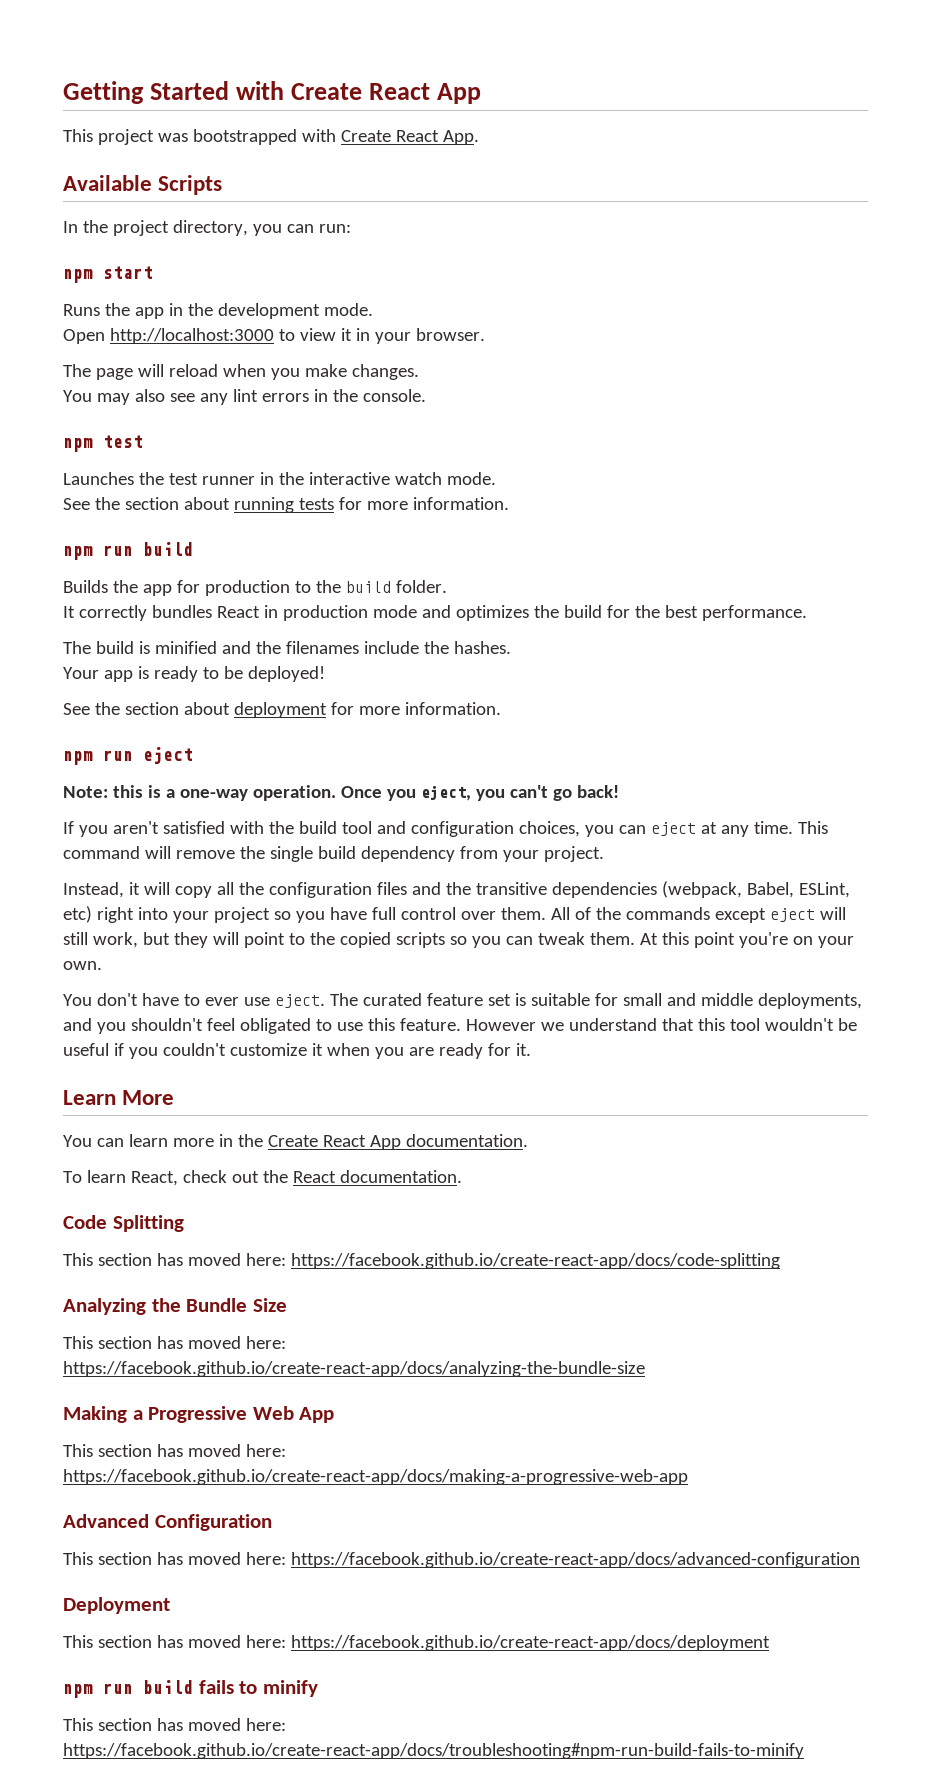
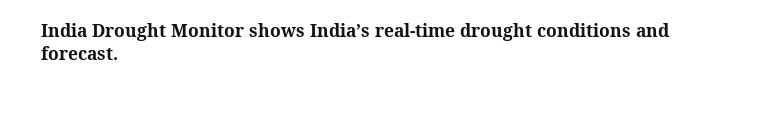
[63,81,482,104] [63,129,479,145] [63,175,223,195] [63,220,351,236] [63,266,153,283] [63,303,373,319] [63,328,485,344] [63,364,419,380] [63,389,426,405] [63,435,143,452] [63,472,496,485] [63,497,509,513] [63,542,193,560] [63,580,447,596] [63,605,807,621] [63,641,511,654] [63,666,325,682] [63,702,501,718] [63,747,193,765] [63,785,619,801] [63,821,828,837] [63,846,604,862] [63,881,850,898] [63,906,846,923] [63,932,854,948] [63,961,102,970] [63,993,862,1009] [63,1018,857,1034] [63,1043,531,1059] [63,1090,175,1105] [63,1134,528,1150] [63,1170,462,1186] [63,1215,184,1232] [63,1253,780,1269] [63,1298,287,1315] [63,1336,286,1349] [63,1361,645,1377] [63,1406,335,1423] [63,1444,286,1457] [63,1469,688,1485] [63,1514,272,1531] [63,1552,860,1568] [63,1597,170,1614] [63,1635,770,1651] [63,1680,318,1698] [63,1718,286,1731] [63,1743,804,1759] Getting Started with Create React App // This project was bootstrapped with Create React App. // Available Scripts // In the project directory, you can run: // npm start // Runs the app in the development mode. // Open http://localhost:3000 to view it in your browser. // The page will reload when you make changes. // You may also see any lint errors in the console. // npm test // Launches the test runner in the interactive watch mode. // See the section about running tests for more information. // npm run build // Builds the app for production to the build folder. // It correctly bundles React in production mode and optimizes the build for the best performance. // The build is minified and the filenames include the hashes. // Your app is ready to be deployed! // See the section about deployment for more information. // npm run eject // Note: this is a one-way operation. Once you eject, you can't go back! // If you aren't satisfied with the build tool and configuration choices, you can eject at any time. This command will remove the single build dependency from your project. // Instead, it will copy all the configuration files and the transitive dependencies (webpack, Babel, ESLint, etc) right into your project so you have full control over them. All of the commands except eject will still work, but they will point to the copied scripts so you can tweak them. At this point you're on your own. // You don't have to ever use eject. The curated feature set is suitable for small and middle deployments, and you shouldn't feel obligated to use this feature. However we understand that this tool wouldn't be useful if you couldn't customize it when you are ready for it. // Learn More // You can learn more in the Create React App documentation. // To learn React, check out the React documentation. // Code Splitting // This section has moved here: https://facebook.github.io/create-react-app/docs/code-splitting // Analyzing the Bundle Size // This section has moved here: https://facebook.github.io/create-react-app/docs/analyzing-the-bundle-size // Making a Progressive Web App // This section has moved here: https://facebook.github.io/create-react-app/docs/making-a-progressive-web-app // Advanced Configuration // This section has moved here: https://facebook.github.io/create-react-app/docs/advanced-configuration // Deployment // This section has moved here: https://facebook.github.io/create-react-app/docs/deployment // npm run build fails to minify // This section has moved here: https://facebook.github.io/create-react-app/docs/troubleshooting#npm-run-build-fails-to-minify -> [41,23,670,41] [41,46,118,60] India Drought Monitor shows India’s real-time drought conditions and forecast.

